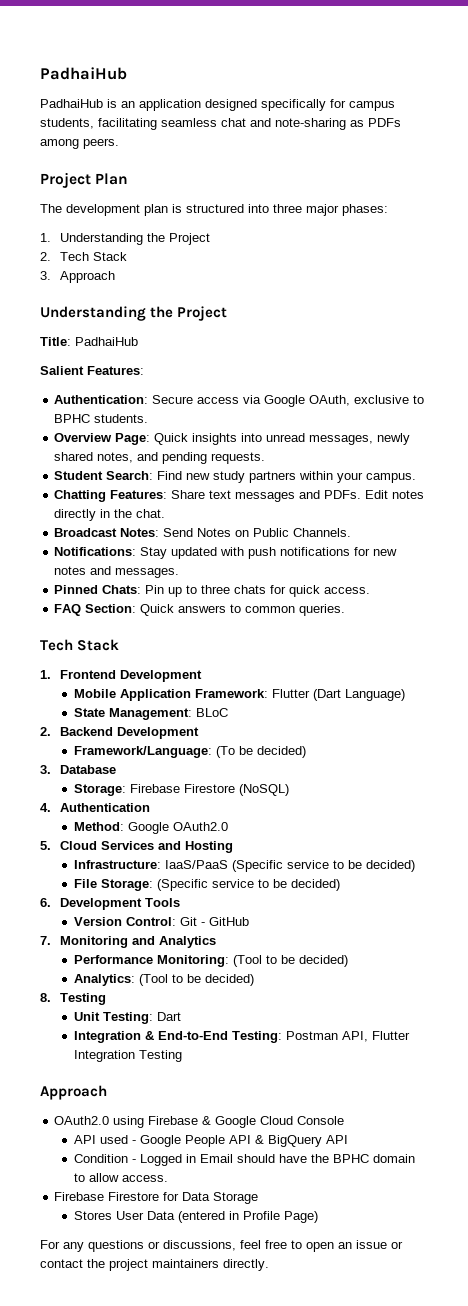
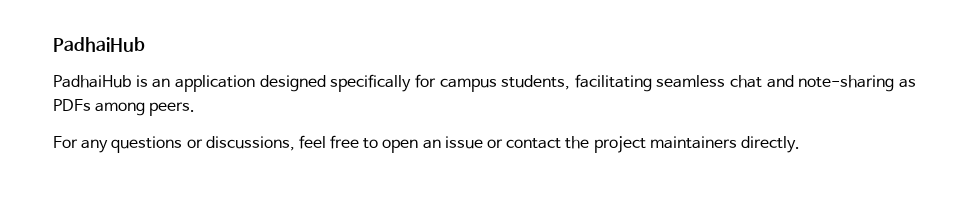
[40,172,129,188] [40,204,388,216] [40,233,210,245] [40,252,127,261] [40,271,115,283] [40,306,228,321] [40,337,138,346] [40,366,144,375] [54,395,425,407] [54,414,149,423] [54,433,411,445] [54,452,266,464] [54,471,417,483] [54,490,425,502] [54,509,166,521] [54,528,352,537] [54,547,398,559] [54,566,180,578] [54,585,371,597] [54,604,346,616] [40,639,120,651] [40,670,202,682] [74,689,406,701] [74,708,229,720] [40,727,199,739] [74,746,307,758] [40,765,116,774] [74,784,290,796] [40,803,150,812] [74,822,229,834] [40,841,233,853] [74,860,416,872] [74,879,341,891] [40,898,180,910] [74,917,250,926] [40,936,216,948] [74,955,349,967] [74,974,255,986] [40,993,106,1005] [74,1012,182,1024] [74,1031,411,1043] [74,1050,183,1062] [40,1085,107,1100] [54,1116,345,1128] [74,1135,349,1147] [74,1154,416,1166] [74,1173,169,1182] [54,1192,259,1204] [74,1211,319,1223] // Project Plan // The development plan is structured into three major phases: // 1. Understanding the Project // 2. Tech Stack // 3. Approach // Understanding the Project // Title: PadhaiHub // Salient Features: // Authentication: Secure access via Google OAuth, exclusive to BPHC students. // Overview Page: Quick insights into unread messages, newly shared notes, and pending requests. // Student Search: Find new study partners within your campus. // Chatting Features: Share text messages and PDFs. Edit notes directly in the chat. // Broadcast Notes: Send Notes on Public Channels. // Notifications: Stay updated with push notifications for new notes and messages. // Pinned Chats: Pin up to three chats for quick access. // FAQ Section: Quick answers to common queries. // Tech Stack // 1. Frontend Development // Mobile Application Framework: Flutter (Dart Language) // State Management: BLoC // 2. Backend Development // Framework/Language: (To be decided) // 3. Database // Storage: Firebase Firestore (NoSQL) // 4. Authentication // Method: Google OAuth2.0 // 5. Cloud Services and Hosting // Infrastructure: IaaS/PaaS (Specific service to be decided) // File Storage: (Specific service to be decided) // 6. Development Tools // Version Control: Git - GitHub // 7. Monitoring and Analytics // Performance Monitoring: (Tool to be decided) // Analytics: (Tool to be decided) // 8. Testing // Unit Testing: Dart // Integration & End-to-End Testing: Postman API, Flutter Integration Testing // Approach // OAuth2.0 using Firebase & Google Cloud Console // API used - Google People API & BigQuery API // Condition - Logged in Email should have the BPHC domain to allow access. // Firebase Firestore for Data Storage // Stores User Data (entered in Profile Page) -> (196, 109) none

